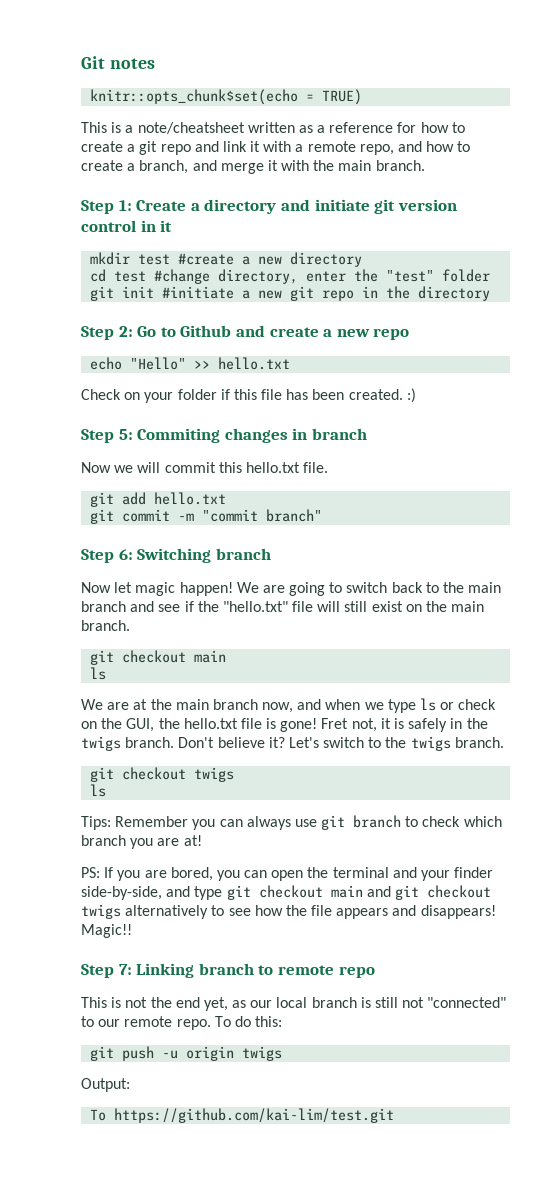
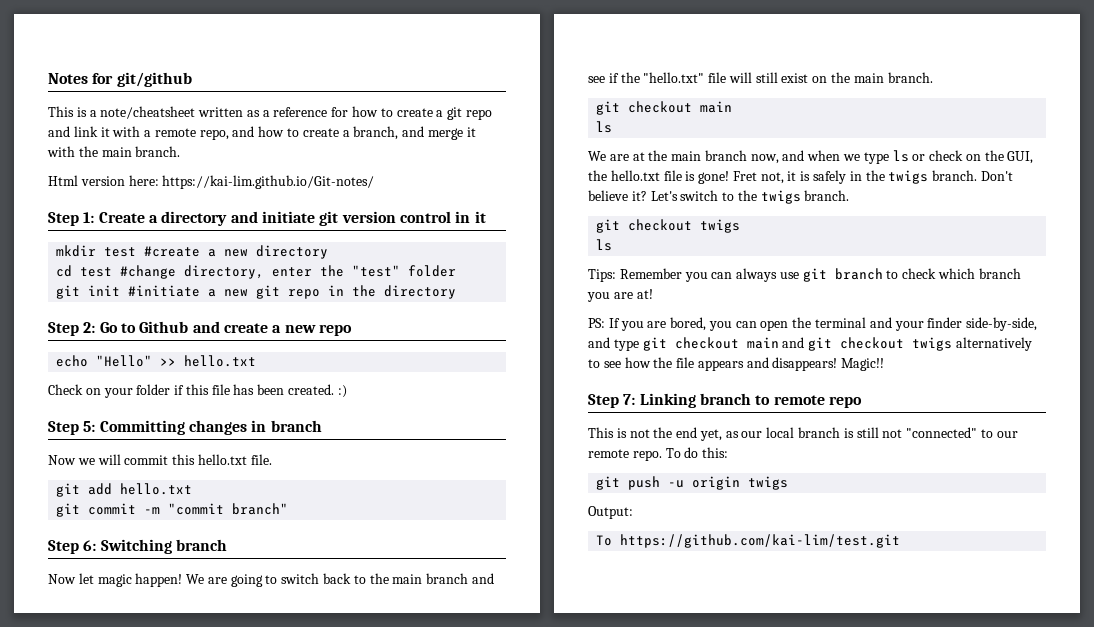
[81,56,155,69] [90,89,363,105] Git notes // knitr::opts_chunk$set(echo = TRUE) -> [48,72,192,87] Notes for git/github
(425, 165) none -> [48,175,375,189] // Html version here: https://kai-lim.github.io/Git-notes/
[137,428,221,443] Commiting -> [99,420,185,435] Committing

